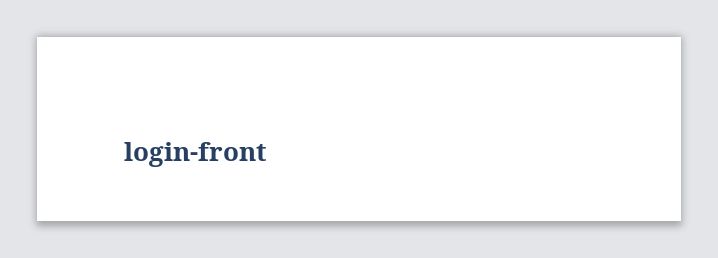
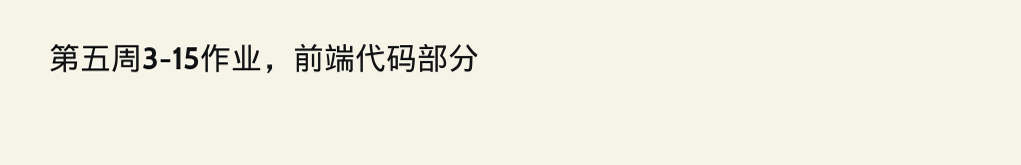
[124,142,267,167] login-front -> [48,43,479,74] 第五周3-15作业，前端代码部分

